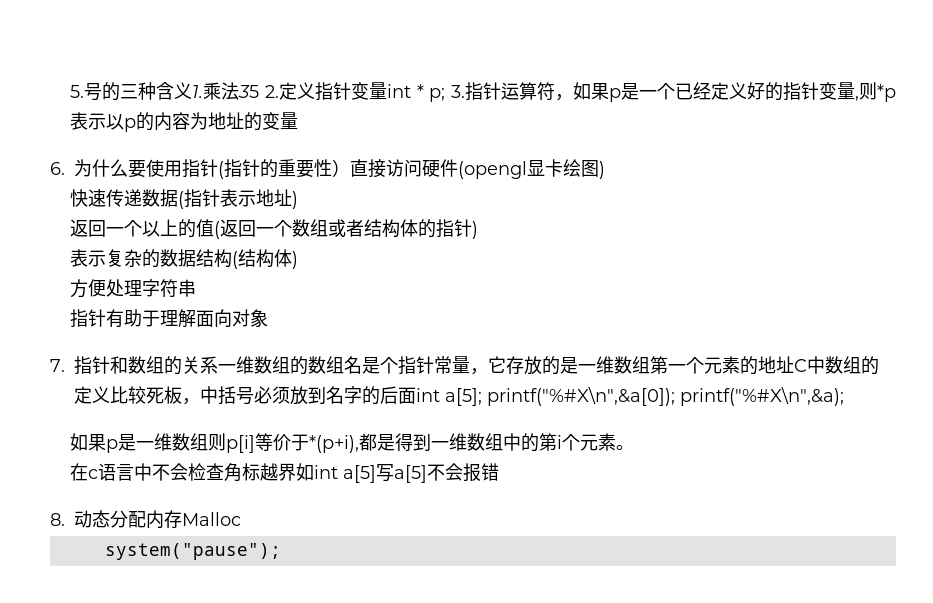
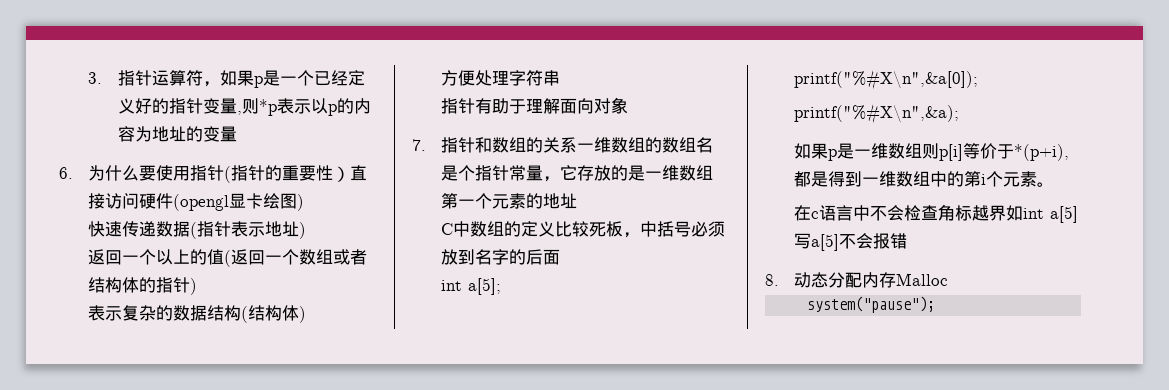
[70,82,446,102] 5.号的三种含义1.乘法35 2.定义指针变量int * p; -> (88, 78) none
(794, 364) none -> (578, 201) //
(416, 395) none -> (561, 257) //
(482, 397) none -> (502, 286) //
(675, 396) none -> (979, 80) //

